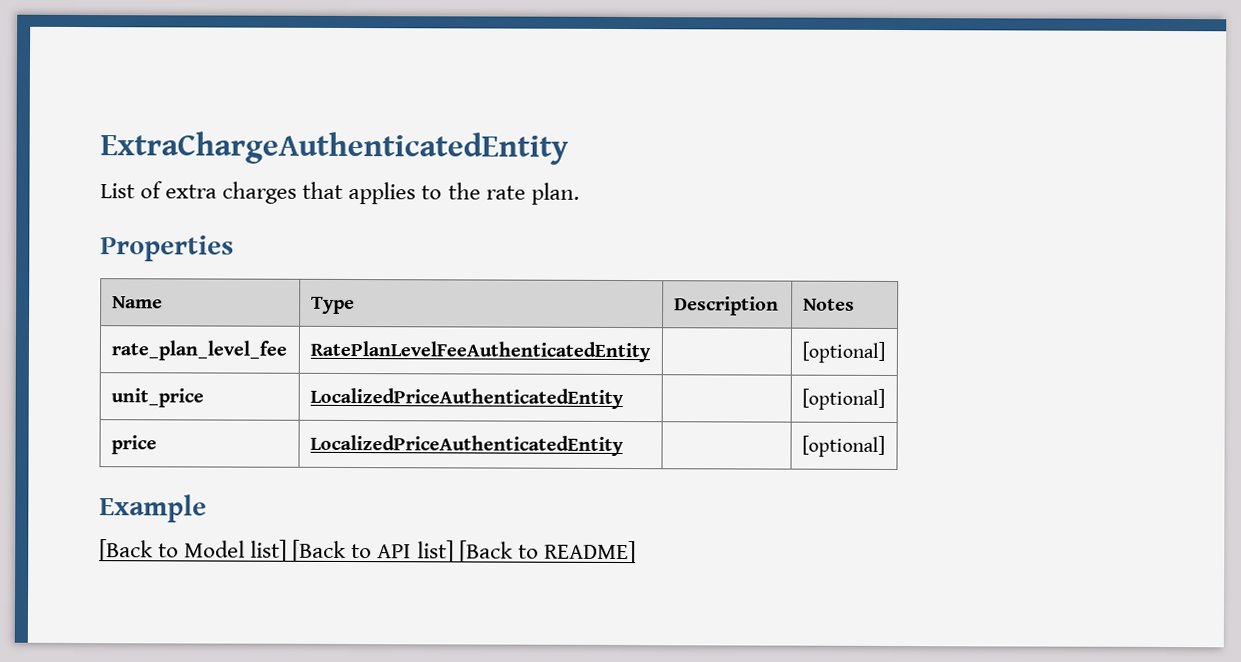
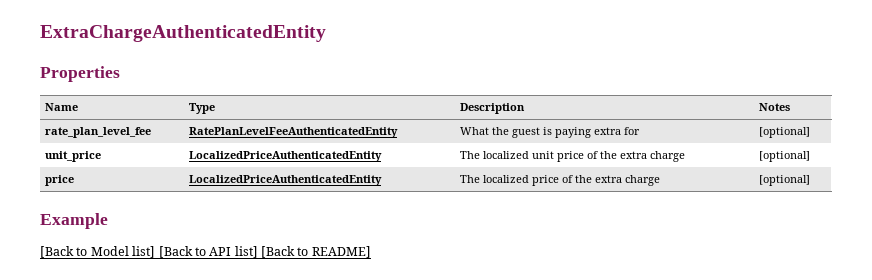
[100,181,580,205] // List of extra charges that applies to the rate plan. -> (326, 33) none
[801,341,885,363] [110,388,204,408] [309,387,624,410] [801,388,885,410] [110,435,157,455] [309,434,624,457] | [optional] // unit_price | LocalizedPriceAuthenticatedEntity | | [optional] // price | LocalizedPriceAuthenticatedEntity | -> [460,127,641,138] [759,127,811,138] [45,151,102,162] [189,151,383,162] [460,151,686,162] [759,151,811,162] [45,175,75,186] [189,175,383,186] [460,175,661,186] What the guest is paying extra for | [optional] // unit_price | LocalizedPriceAuthenticatedEntity | The localized unit price of the extra charge | [optional] // price | LocalizedPriceAuthenticatedEntity | The localized price of the extra charge

